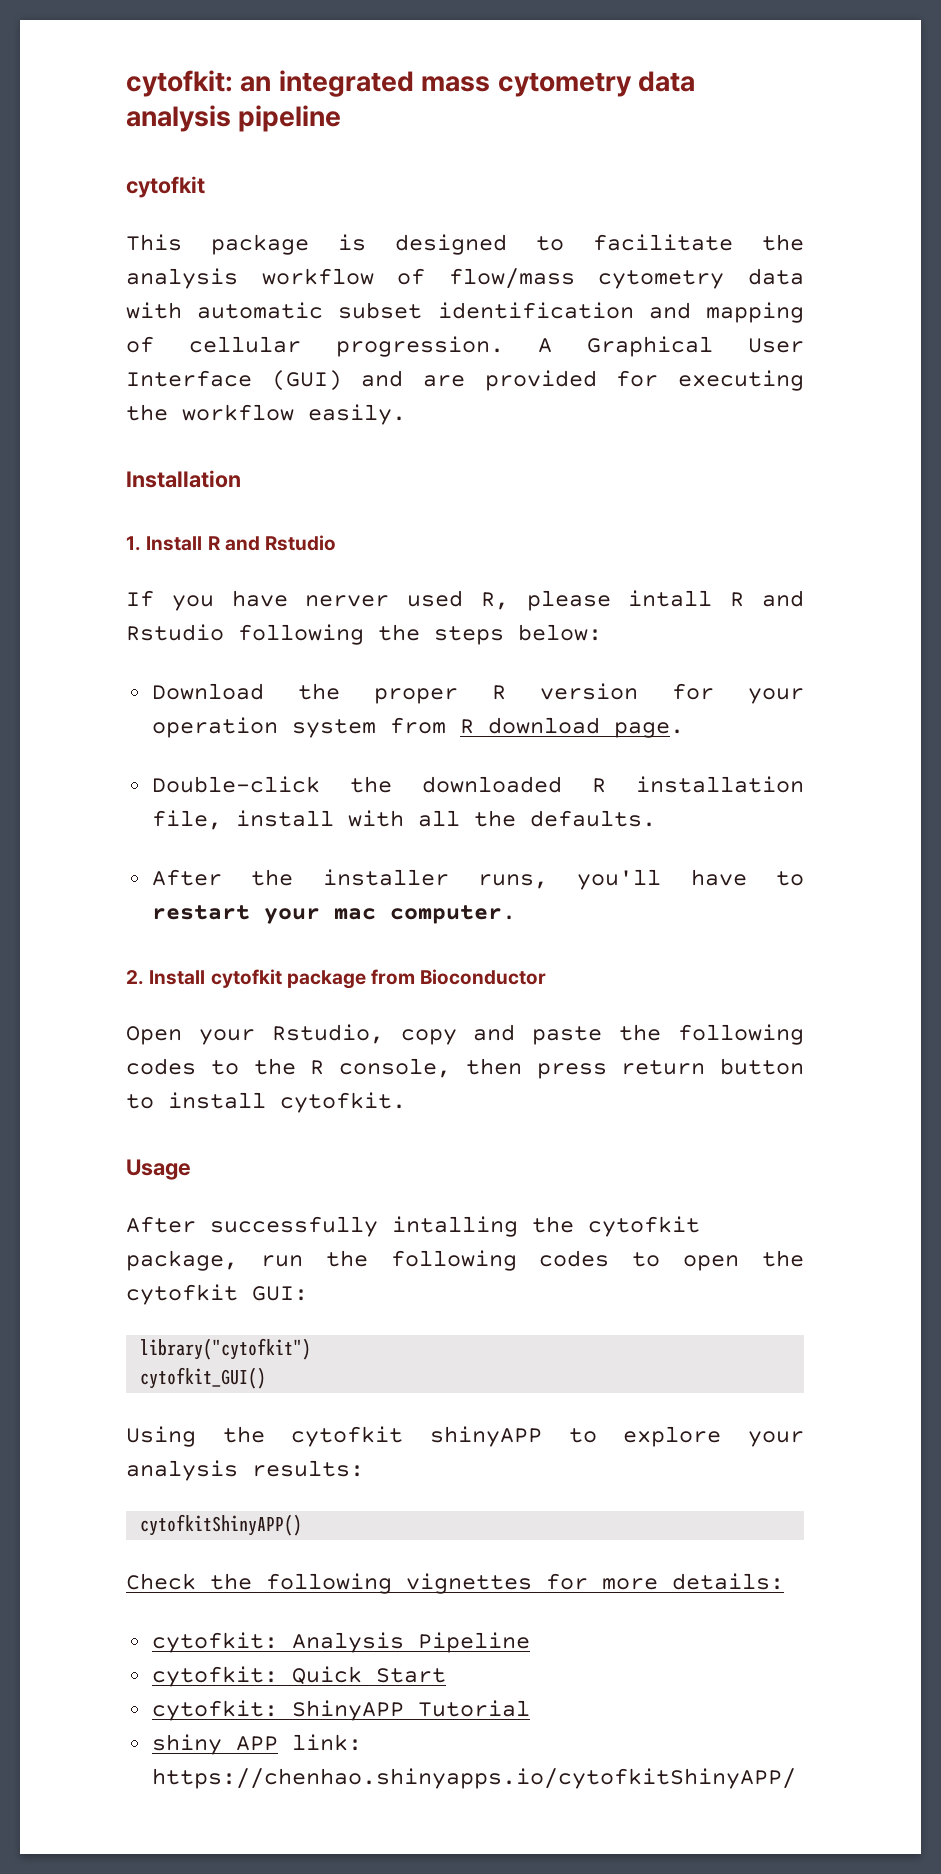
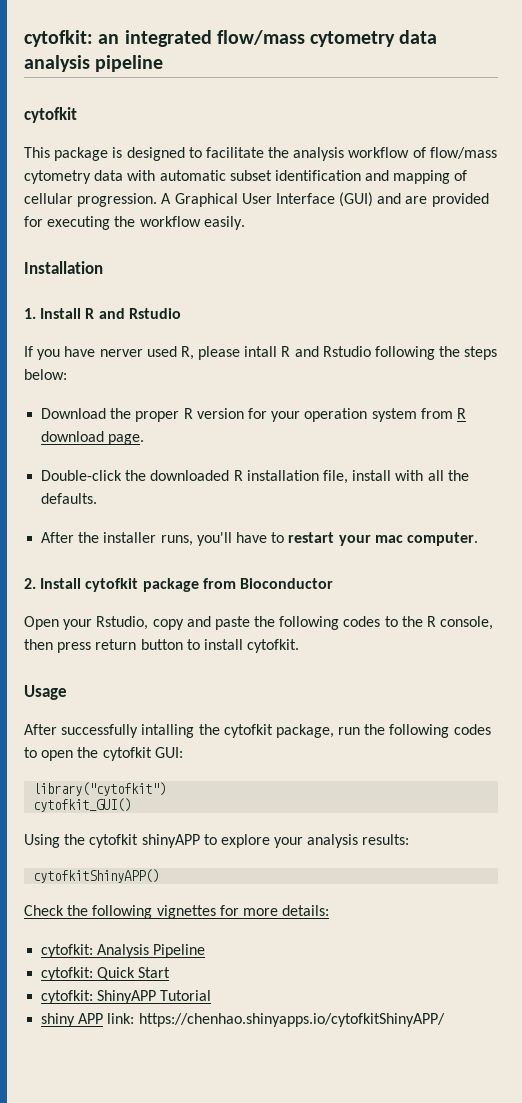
[421,76,491,92] mass -> [216,30,305,45] flow/mass

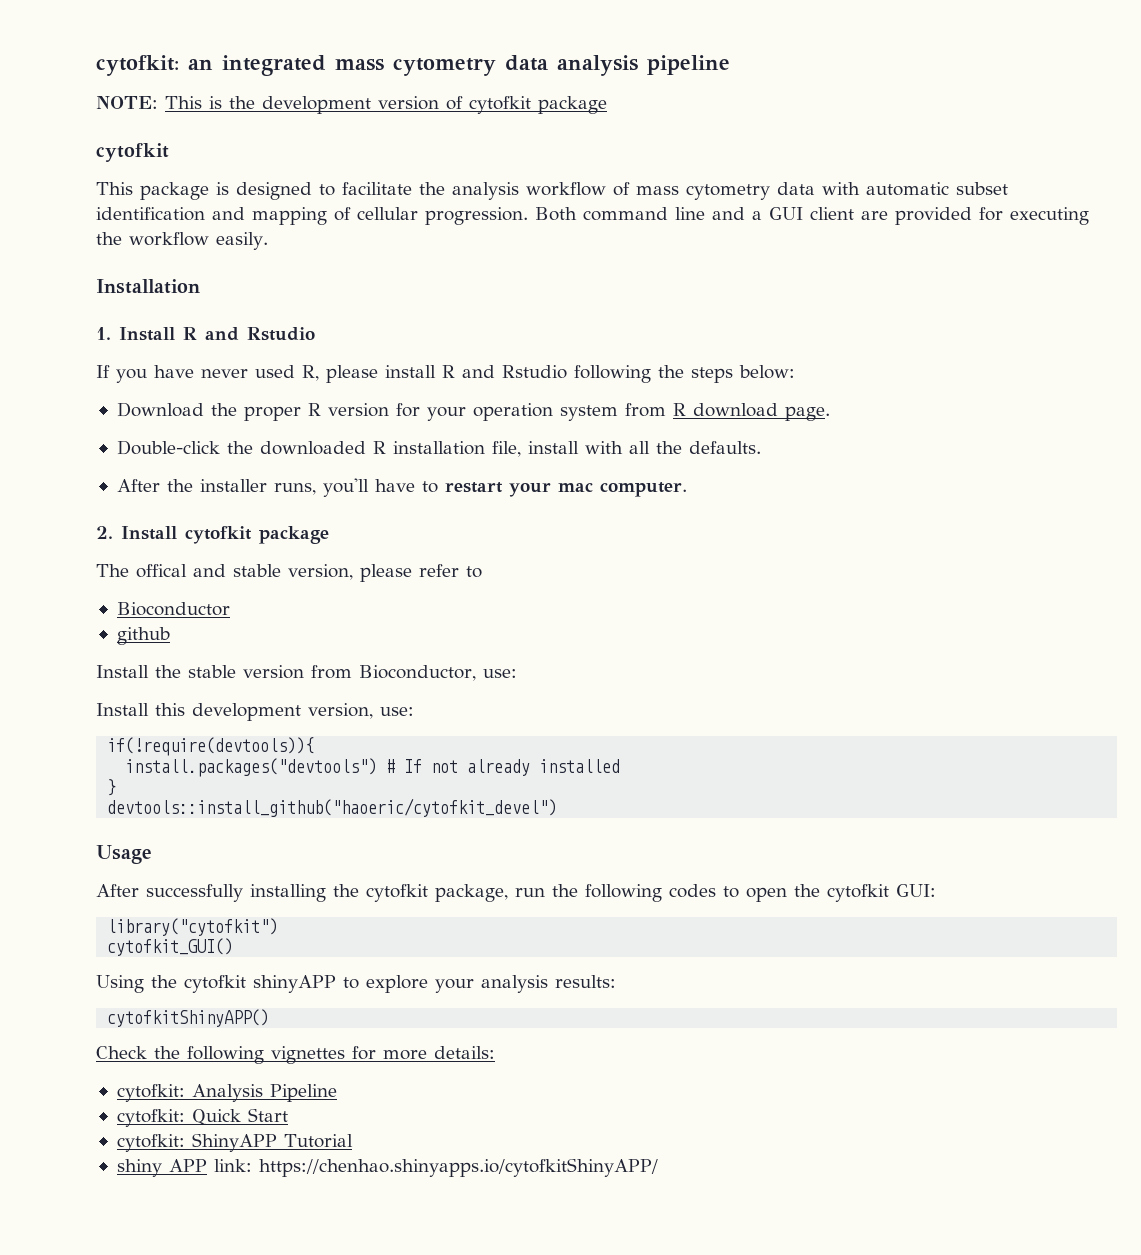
[216,30,305,45] flow/mass -> [335,59,384,71] mass
(164, 63) none -> [96,96,607,114] // NOTE: This is the development version of cytofkit package
[429,147,497,159] flow/mass -> [636,186,679,195] mass
[161,192,402,207] A Graphical User Interface (GUI) and -> [535,207,854,221] Both command line and a GUI client
[99,349,143,357] nerver -> [201,369,248,378] never
[244,346,278,357] intall -> [385,365,436,378] install
[202,578,333,589] [24,616,494,630] [24,639,300,653] from Bioconductor // Open your Rstudio, copy and paste the following codes to the R console, then press return button to install cytofkit. -> [96,564,482,582] [116,602,230,616] [116,627,170,645] [96,665,517,681] [96,703,414,721] [107,737,315,756] [125,758,621,777] [107,779,117,796] [107,798,558,817] // The offical and stable version, please refer to // Bioconductor // github // Install the stable version from Bioconductor, use: // Install this development version, use: // if(!require(devtools)){ // install.packages("devtools") # If not already installed // } // devtools::install_github("haoeric/cytofkit_devel")
[141,724,195,738] intalling -> [250,884,326,902] installing

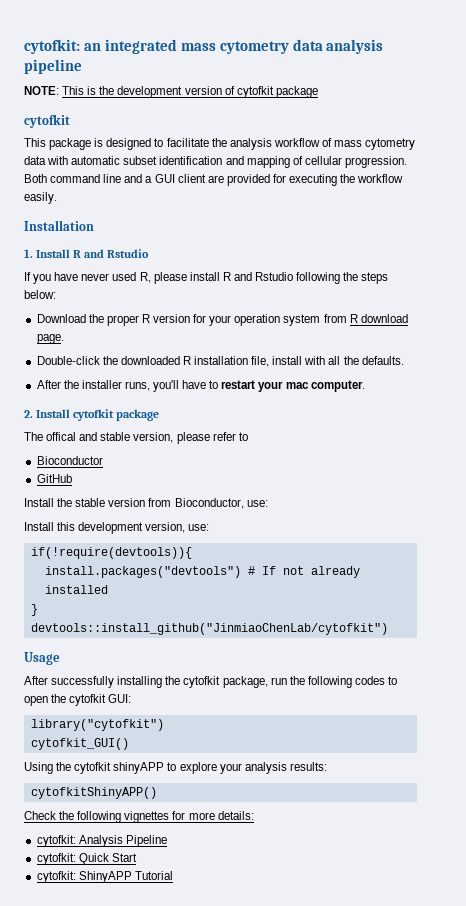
[116,627,170,645] github -> [36,474,72,483] GitHub
[107,798,558,817] devtools::install_github("haoeric/cytofkit_devel") -> [30,623,388,635] devtools::install_github("JinmiaoChenLab/cytofkit")
[116,1158,658,1177] // shiny APP link: https://chenhao.shinyapps.io/cytofkitShinyAPP/ -> (173, 875) none

